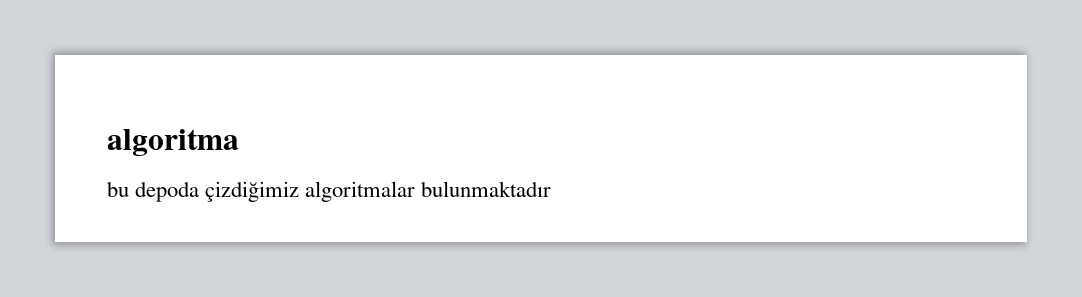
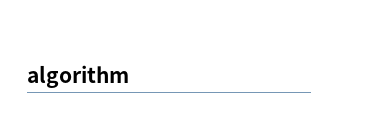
[107,129,239,157] [107,181,552,202] algoritma // bu depoda çizdiğimiz algoritmalar bulunmaktadır -> [27,65,129,88] algorithm

